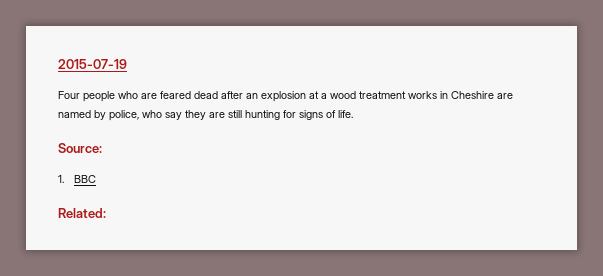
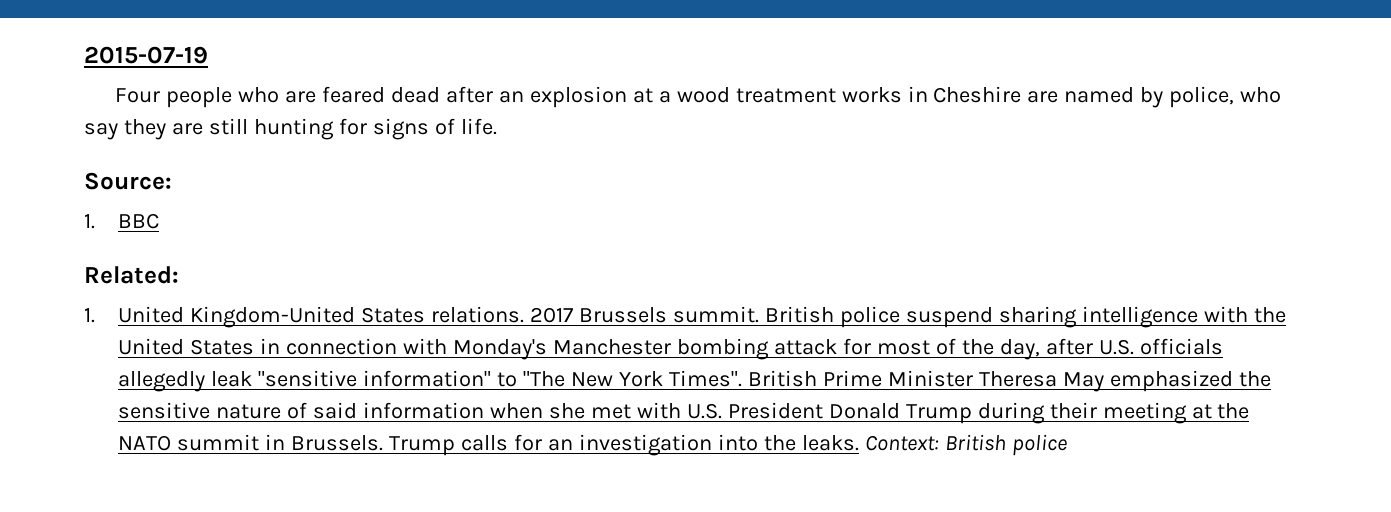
(106, 213) none -> [84,306,1286,328] [118,338,1223,360] [118,370,1271,392] [118,402,1250,424] [118,434,1067,456] // 1. United Kingdom-United States relations. 2017 Brussels summit. British police suspend sharing intelligence with the United States in connection with Monday's Manchester bombing attack for most of the day, after U.S. officials allegedly leak "sensitive information" to "The New York Times". British Prime Minister Theresa May emphasized the sensitive nature of said information when she met with U.S. President Donald Trump during their meeting at the NATO summit in Brussels. Trump calls for an investigation into the leaks. Context: British police

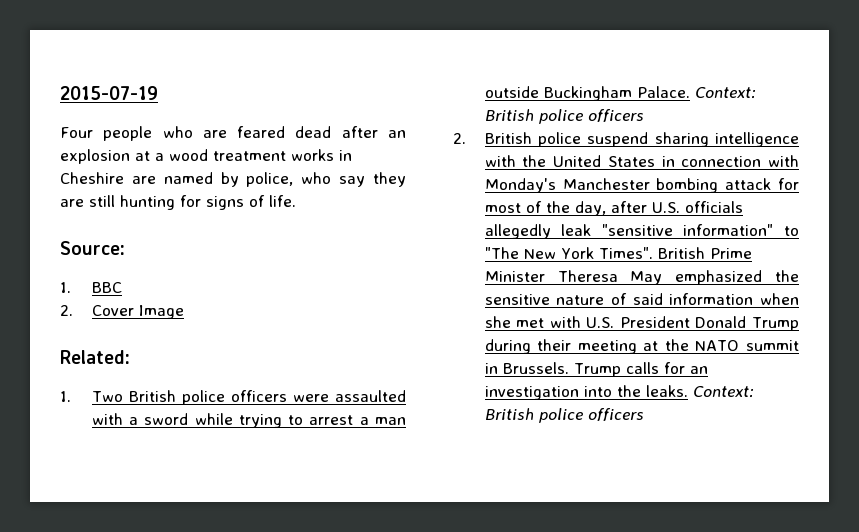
(160, 221) none -> [60,305,184,319] // 2. Cover Image
[118,306,760,328] United Kingdom-United States relations. 2017 Brussels summit. -> [91,390,406,405] [91,413,406,428] [484,86,756,101] [484,109,644,124] [453,133,466,144] Two British police officers were assaulted with a sword while trying to arrest a man outside Buckingham Palace. Context: British police officers // 2.
(1067, 445) none -> [587,408,644,421] officers

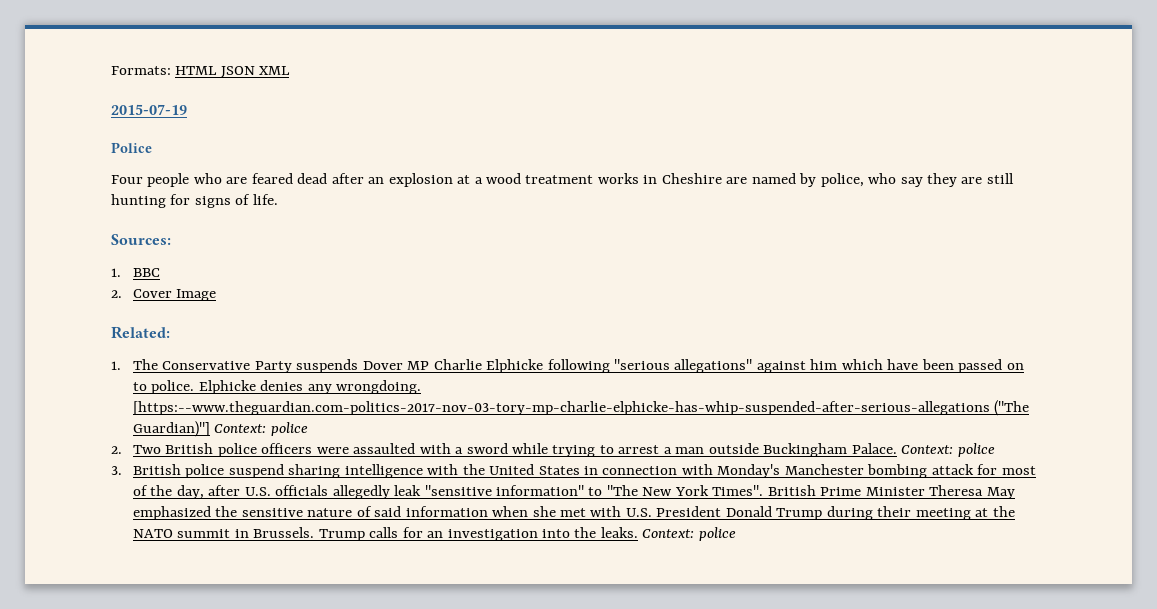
(60, 93) none -> [111,66,291,78] Formats: HTML JSON XML //
(158, 93) none -> [111,142,152,153] // Police
[60,241,125,255] Source: -> [111,234,171,245] Sources:
(71, 396) none -> [132,359,1024,373] [132,380,422,394] [132,400,1030,416] [132,421,308,437] [111,446,122,454] The Conservative Party suspends Dover MP Charlie Elphicke following "serious allegations" against him which have been passed on to police. Elphicke denies any wrongdoing. [https:--www.theguardian.com-politics-2017-nov-03-tory-mp-charlie-elphicke-has-whip-suspended-after-serious-allegations ("The Guardian)"] Context: police // 2.
[484,109,644,124] [453,133,466,144] British police officers // 2. -> [957,443,995,457] [111,466,122,475] police // 3.
[484,408,644,423] British police officers -> [698,527,736,541] police

